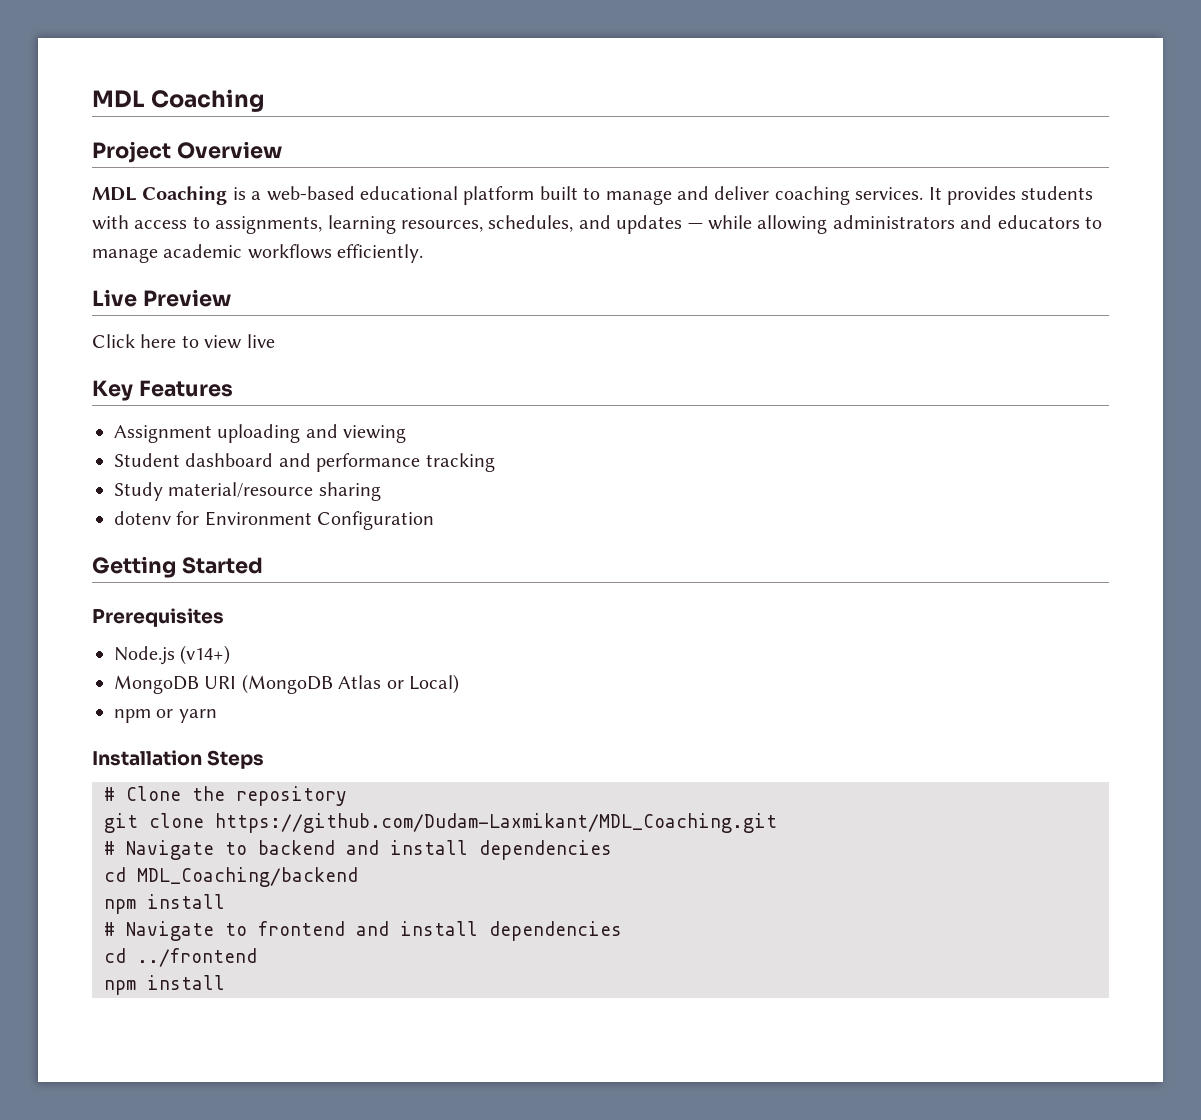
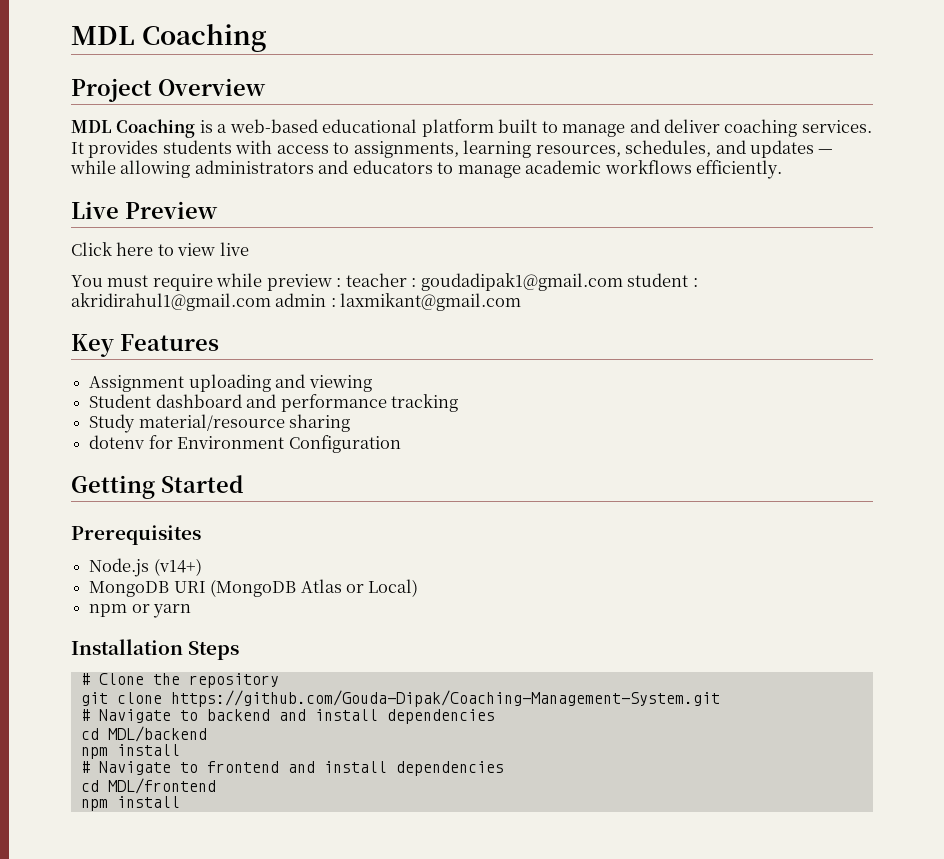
(275, 341) none -> [71,273,698,291] [71,293,522,311] // You must require while preview : teacher : goudadipak1@gmail.com student : akridirahul1@gmail.com admin : laxmikant@gmail.com
[215,813,777,833] https://github.com/Dudam-Laxmikant/MDL_Coaching.git -> [170,690,720,707] https://github.com/Gouda-Dipak/Coaching-Management-System.git
[137,867,358,887] MDL_Coaching/backend -> [107,726,207,742] MDL/backend
[137,948,257,967] ../frontend -> [107,778,216,794] MDL/frontend

